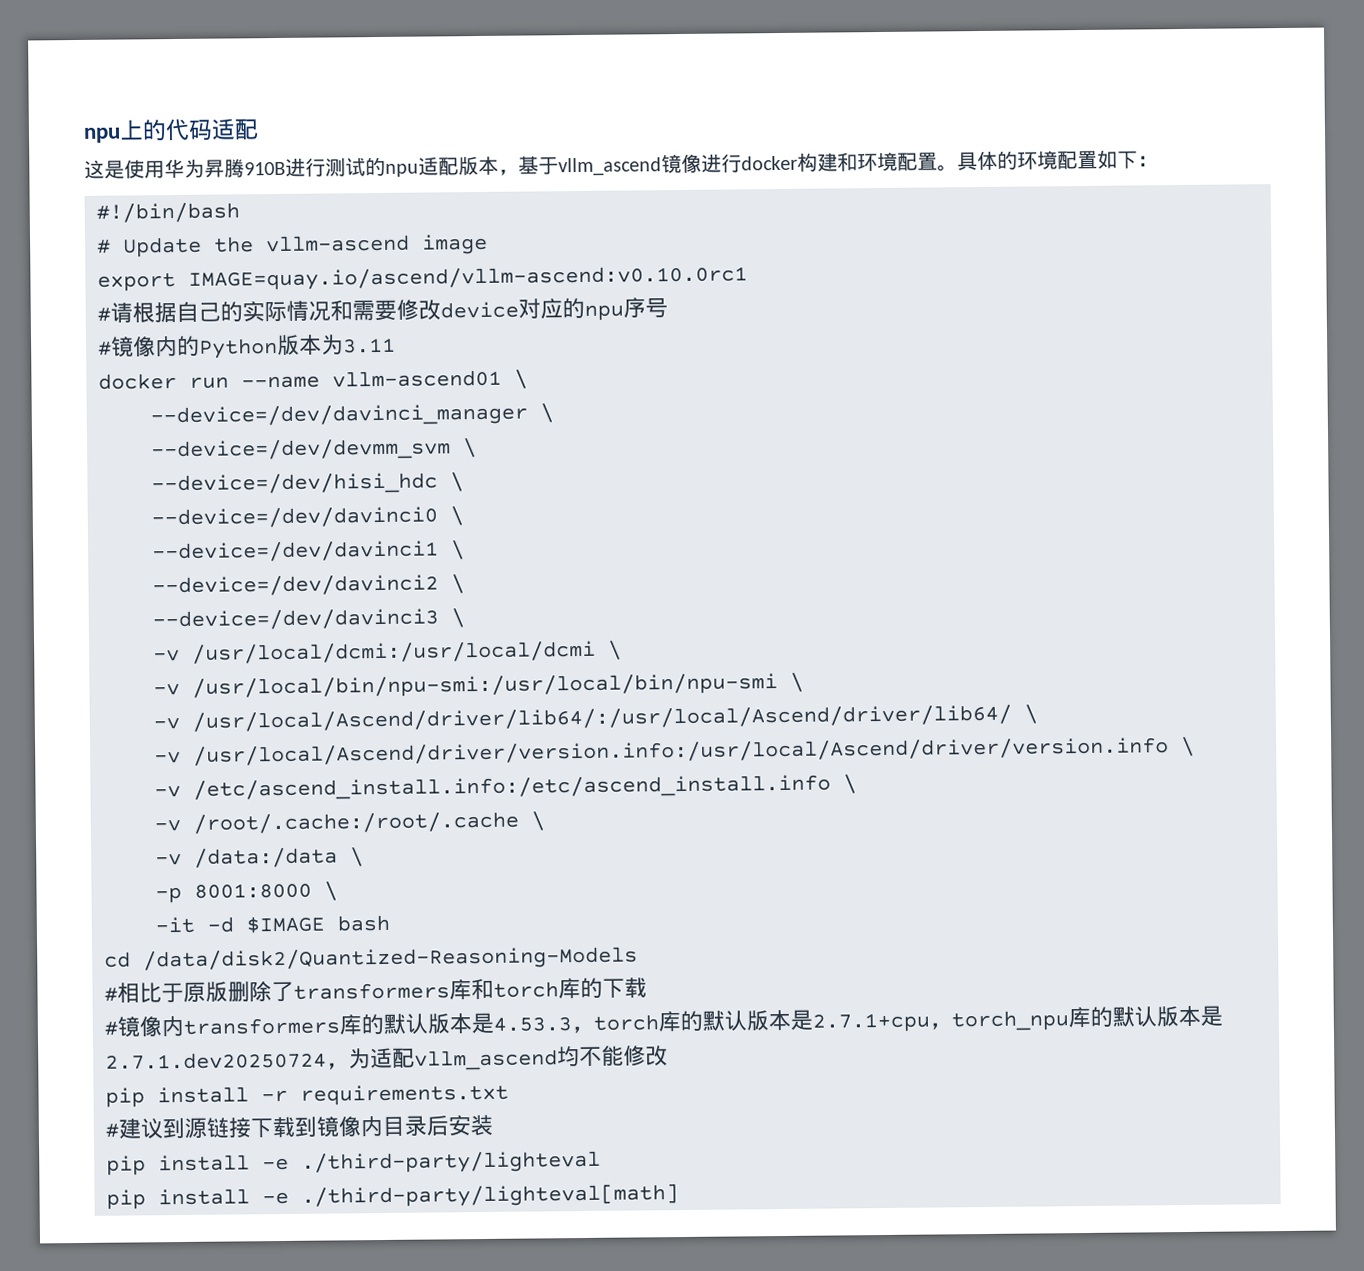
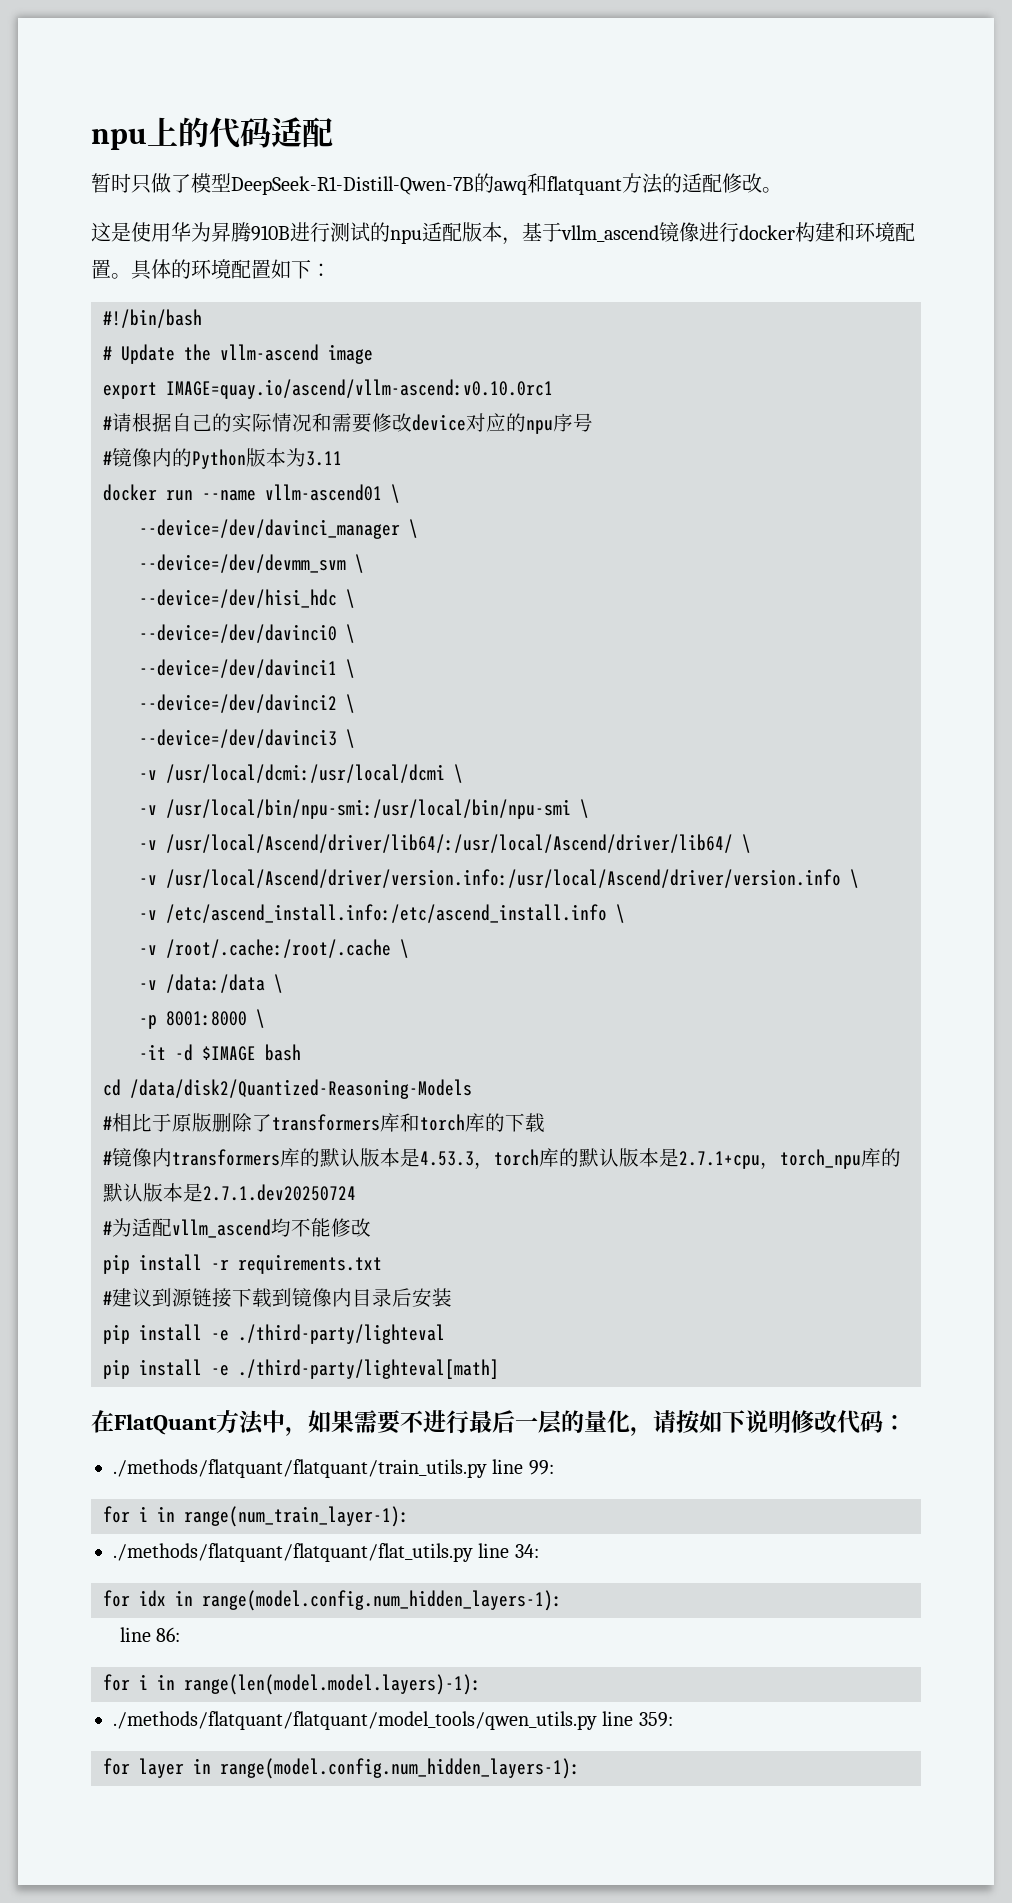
(259, 130) none -> [91,173,782,195] // 暂时只做了模型DeepSeek-R1-Distill-Qwen-7B的awq和flatquant方法的适配修改。
[326,1062,349,1070] ， -> [103,1221,112,1235] // #
(679, 1196) none -> [91,1410,906,1436] [113,1459,554,1478] [103,1506,409,1527] [113,1543,539,1562] [103,1590,562,1611] [119,1627,180,1642] [103,1674,481,1695] [113,1711,673,1730] [103,1758,580,1779] // 在FlatQuant方法中，如果需要不进行最后一层的量化，请按如下说明修改代码： // ./methods/flatquant/flatquant/train_utils.py line 99: // for i in range(num_train_layer-1): // ./methods/flatquant/flatquant/flat_utils.py line 34: // for idx in range(model.config.num_hidden_layers-1): // line 86: // for i in range(len(model.model.layers)-1): // ./methods/flatquant/flatquant/model_tools/qwen_utils.py line 359: // for layer in range(model.config.num_hidden_layers-1):

